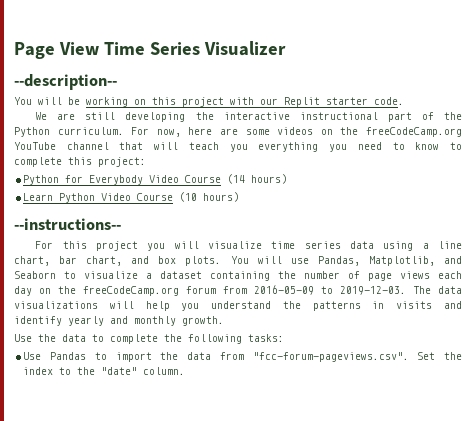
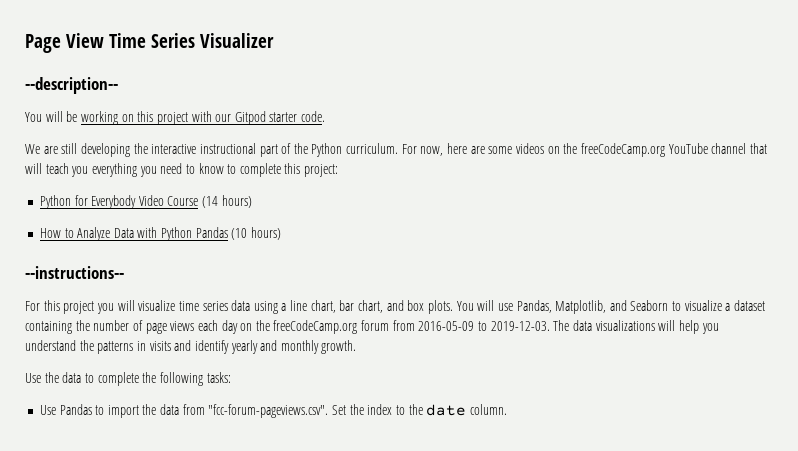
[284,97,320,107] Replit -> [234,111,266,125] Gitpod
[23,193,174,203] Learn Python Video Course -> [39,227,228,241] How to Analyze Data with Python Pandas
[101,367,138,375] "date" -> [426,404,467,416] date

